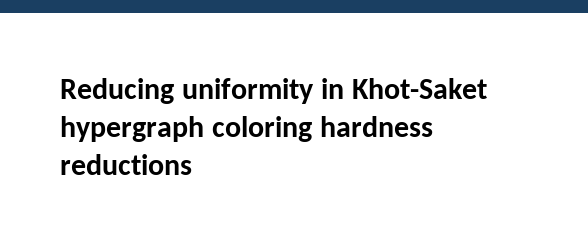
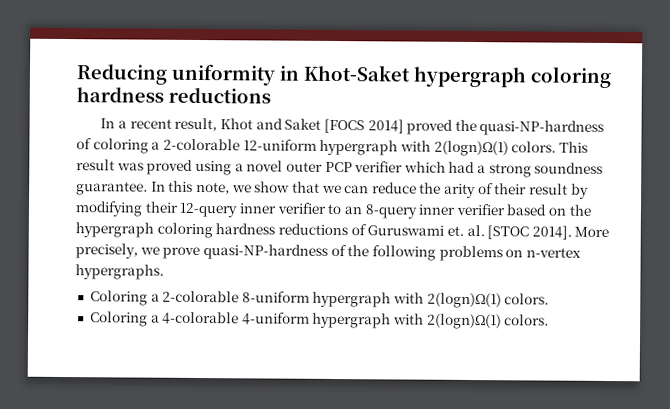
(192, 164) none -> [100,117,605,136] [76,138,588,157] [76,159,604,178] [76,180,589,199] [75,201,592,219] [75,222,610,240] [75,243,581,262] [75,264,164,280] [89,290,550,309] [89,311,550,330] // In a recent result, Khot and Saket [FOCS 2014] proved the quasi-NP-hardness of coloring a 2-colorable 12-uniform hypergraph with 2(logn)Ω(1) colors. This result was proved using a novel outer PCP verifier which had a strong soundness guarantee. In this note, we show that we can reduce the arity of their result by modifying their 12-query inner verifier to an 8-query inner verifier based on the hypergraph coloring hardness reductions of Guruswami et. al. [STOC 2014]. More precisely, we prove quasi-NP-hardness of the following problems on n-vertex hypergraphs. // Coloring a 2-colorable 8-uniform hypergraph with 2(logn)Ω(1) colors. // Coloring a 4-colorable 4-uniform hypergraph with 2(logn)Ω(1) colors.

